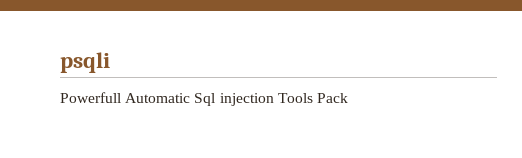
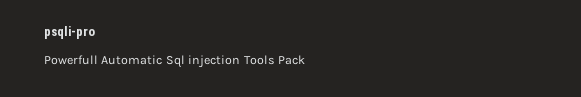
[60,52,110,73] psqli -> [44,26,95,39] psqli-pro

